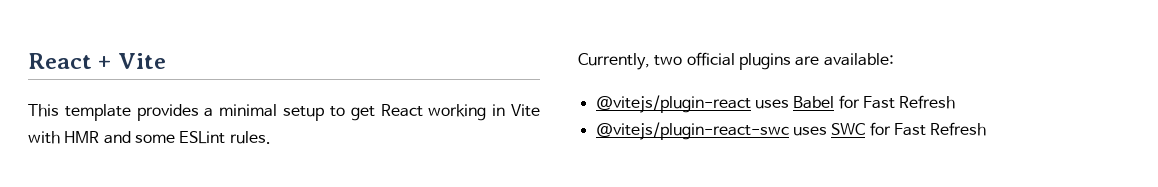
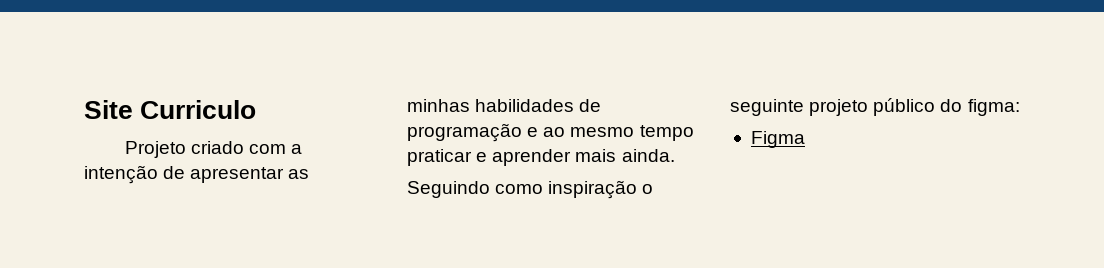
[28,53,166,69] [28,104,540,121] [28,131,271,144] [578,52,894,70] [595,95,956,113] [595,122,987,140] React + Vite // This template provides a minimal setup to get React working in Vite with HMR and some ESLint rules. // Currently, two official plugins are available: // @vitejs/plugin-react uses Babel for Fast Refresh // @vitejs/plugin-react-swc uses SWC for Fast Refresh -> [84,100,257,119] [124,141,302,158] [84,165,310,184] [407,99,602,112] [407,123,694,142] [407,149,675,166] [407,180,654,199] [730,98,1020,116] [750,131,805,148] Site Curriculo // Projeto criado com a intenção de apresentar as minhas habilidades de programação e ao mesmo tempo praticar e aprender mais ainda. // Seguindo como inspiração o seguinte projeto público do figma: // Figma

